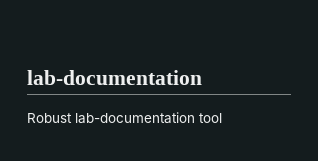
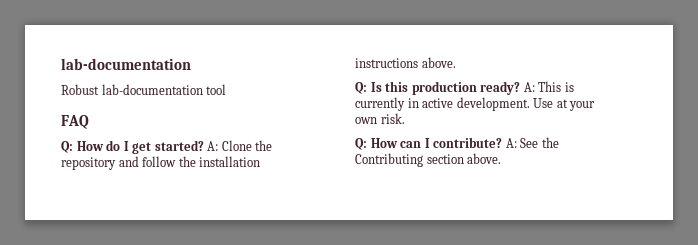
(222, 118) none -> [61,115,89,129] [61,140,273,154] [61,156,261,170] [355,57,456,68] [355,81,574,95] [355,97,596,111] [355,113,405,124] [355,137,559,150] [355,153,502,167] // FAQ // Q: How do I get started? A: Clone the repository and follow the installation instructions above. // Q: Is this production ready? A: This is currently in active development. Use at your own risk. // Q: How can I contribute? A: See the Contributing section above.

